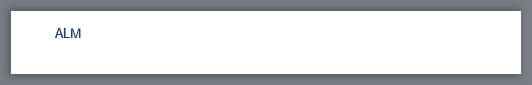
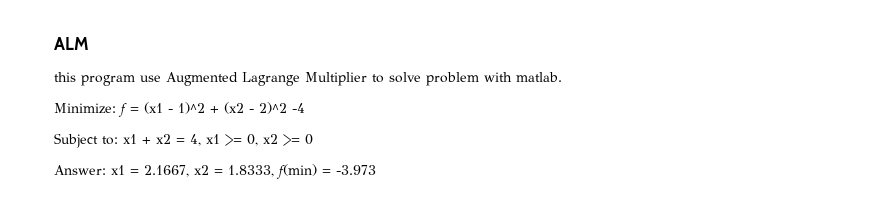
(81, 33) none -> [54,72,562,86] [54,102,305,117] [54,133,313,148] [54,164,376,179] // this program use Augmented Lagrange Multiplier to solve problem with matlab. // Minimize: f = (x1 - 1)^2 + (x2 - 2)^2 -4 // Subject to: x1 + x2 = 4, x1 >= 0, x2 >= 0 // Answer: x1 = 2.1667, x2 = 1.8333, f(min) = -3.973

